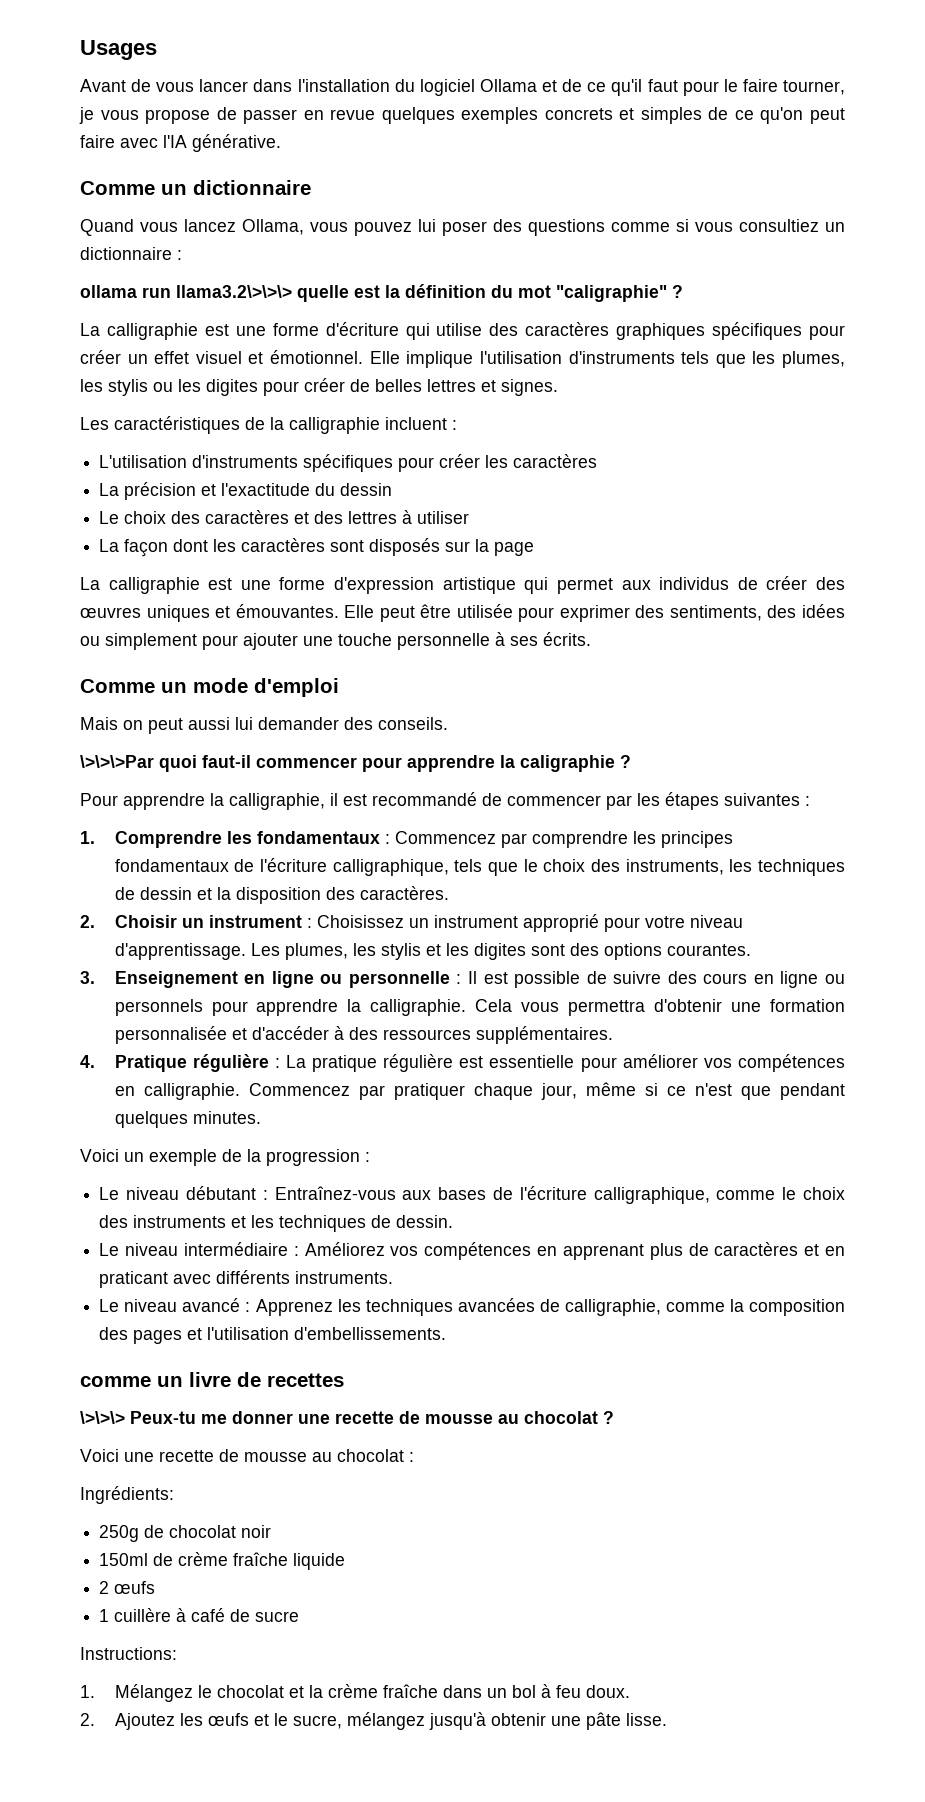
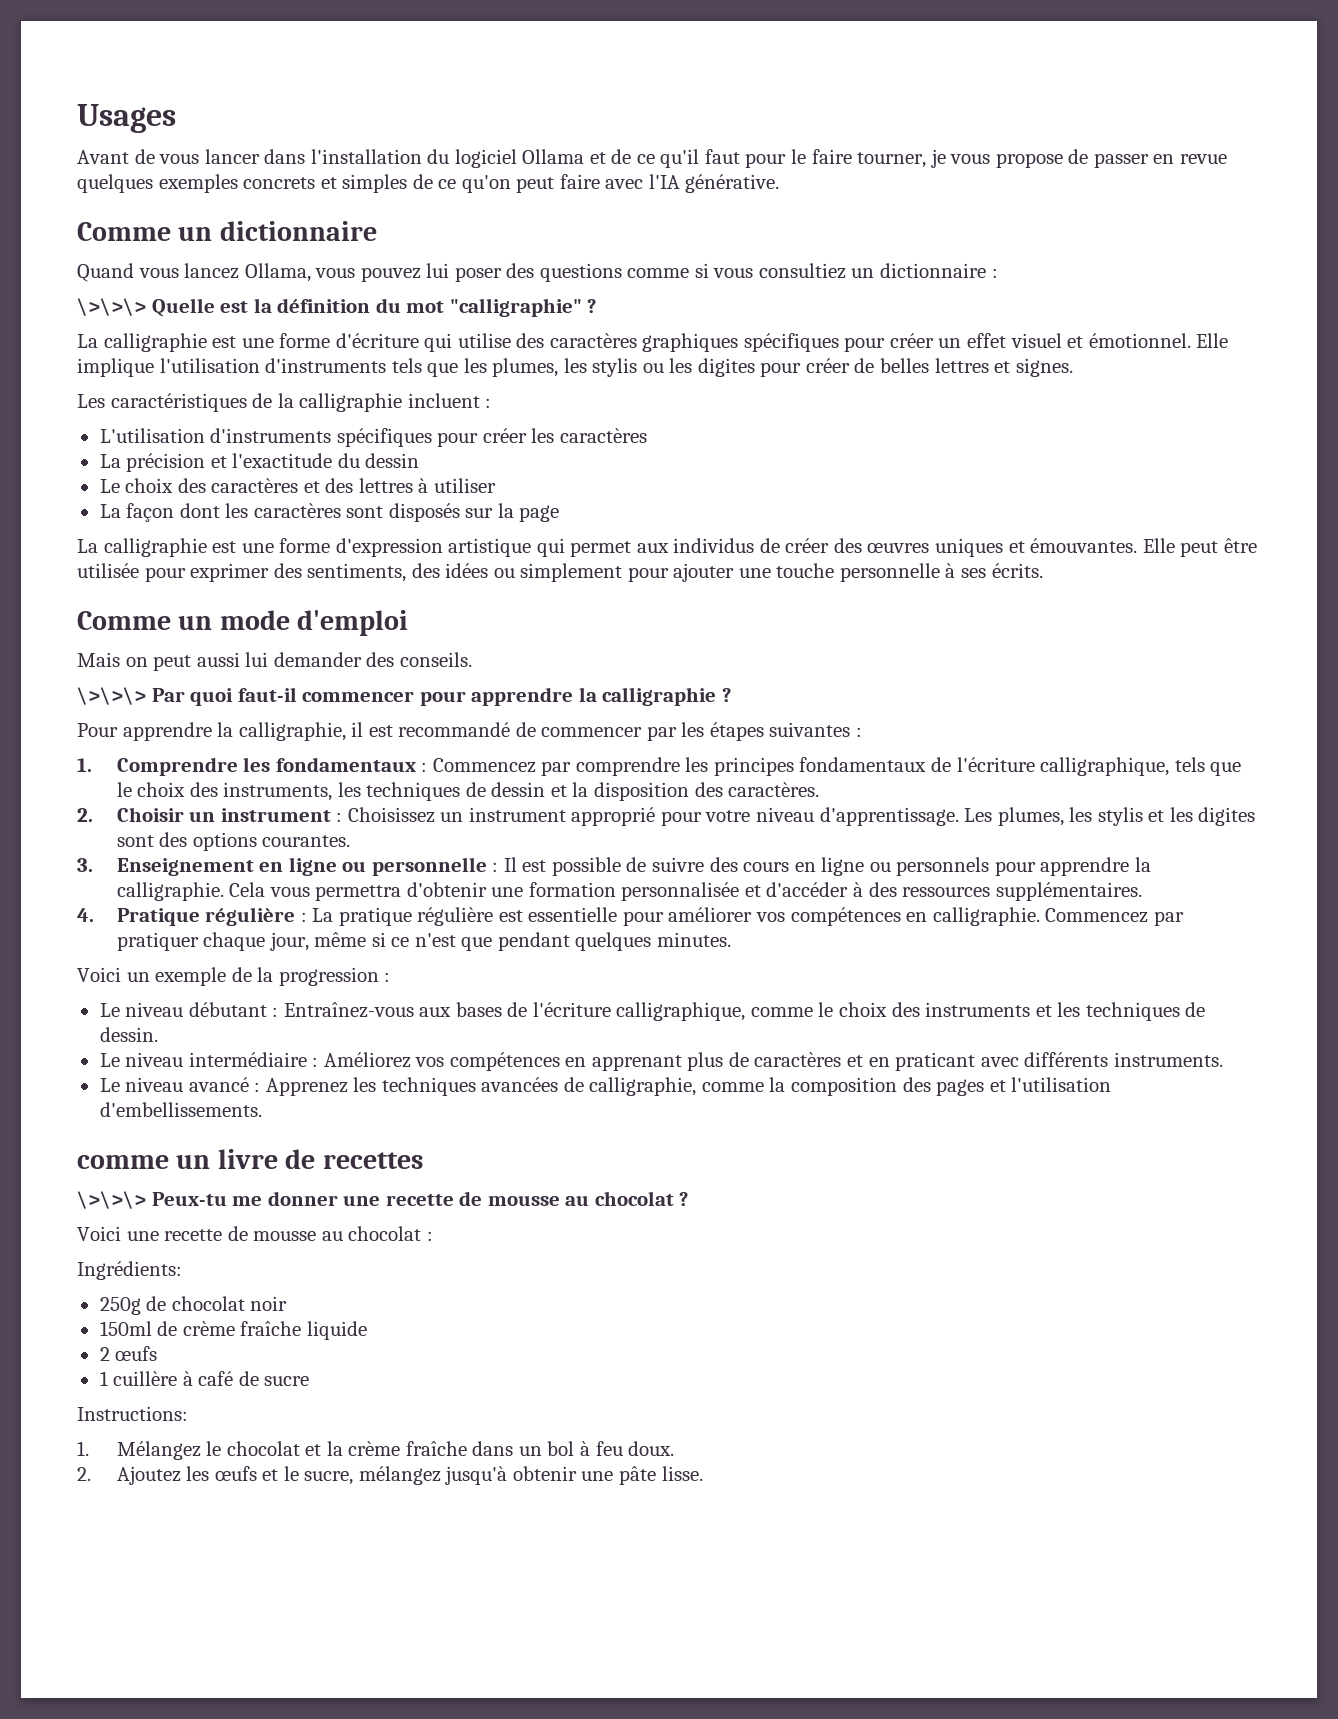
[80,285,349,302] ollama run llama3.2\>\>\> quelle -> [77,298,215,317] \>\>\> Quelle
[556,285,667,302] "caligraphie" -> [449,298,582,317] "calligraphie"
[80,755,154,768] \>\>\>Par -> [77,687,185,705] \>\>\> Par
[520,755,615,772] caligraphie -> [602,687,717,706] calligraphie

